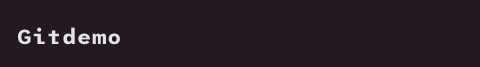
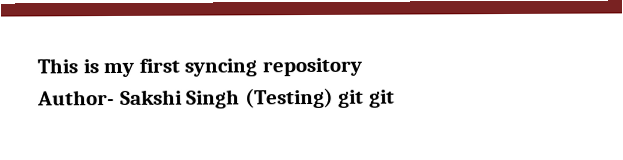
[17,27,122,45] Gitdemo -> [37,57,362,78] [37,87,395,109] This is my first syncing repository // Author- Sakshi Singh (Testing) git git

